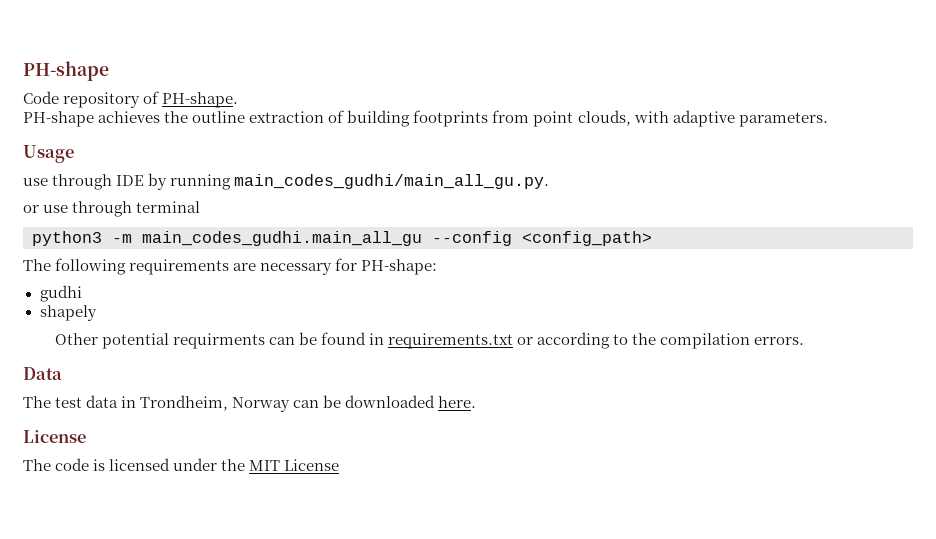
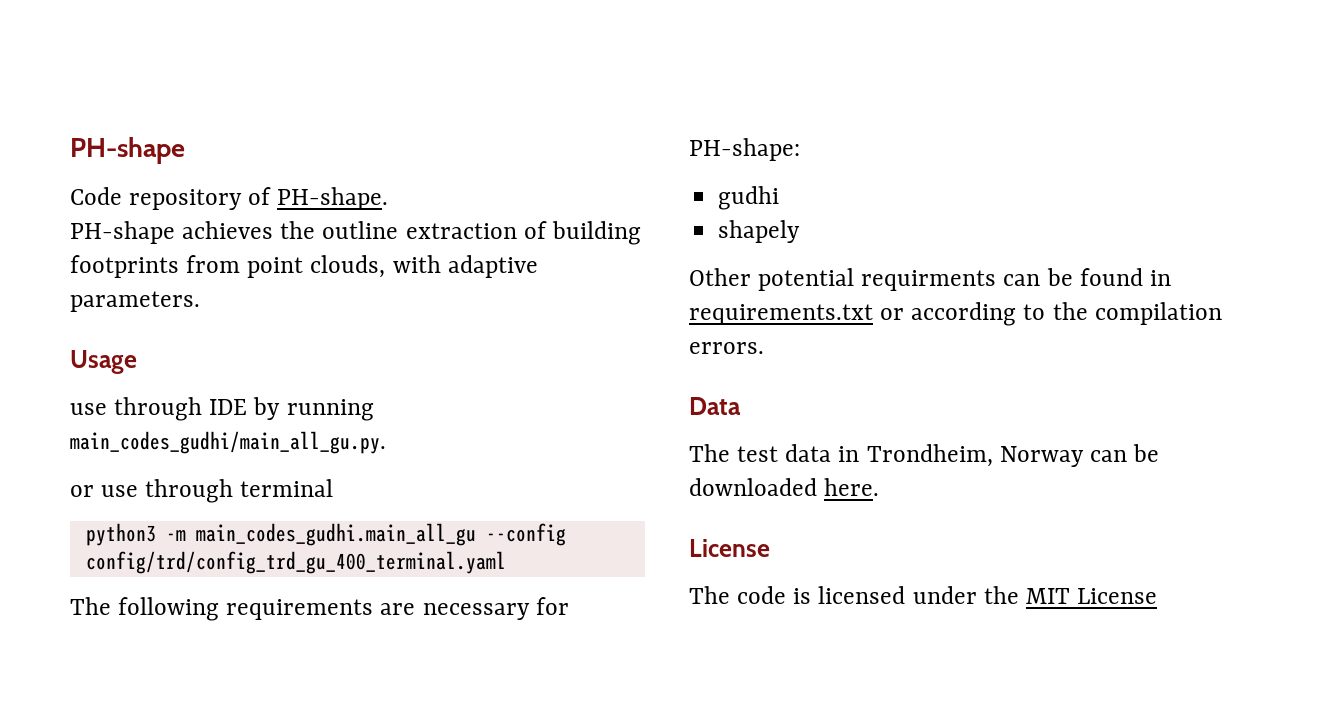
[522,231,652,246] <config_path> -> [85,551,506,574] config/trd/config_trd_gu_400_terminal.yaml

